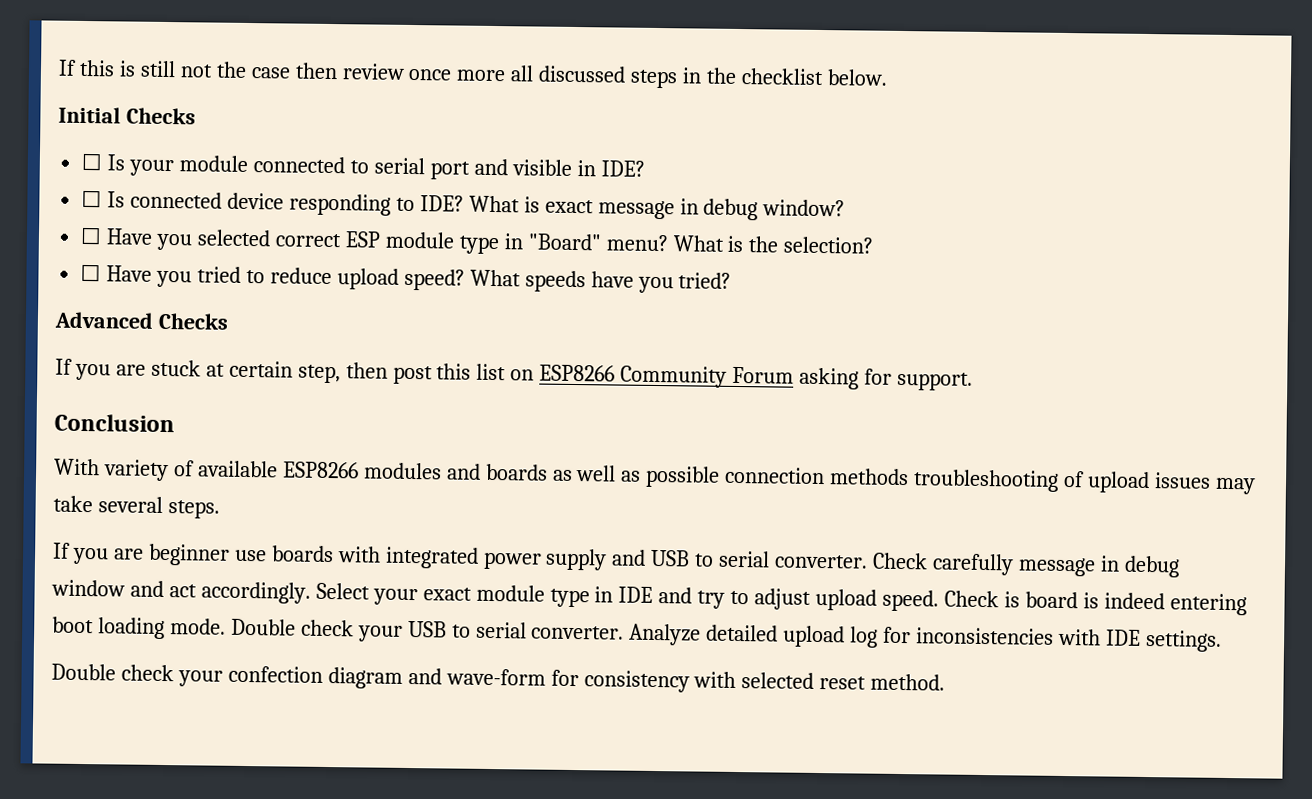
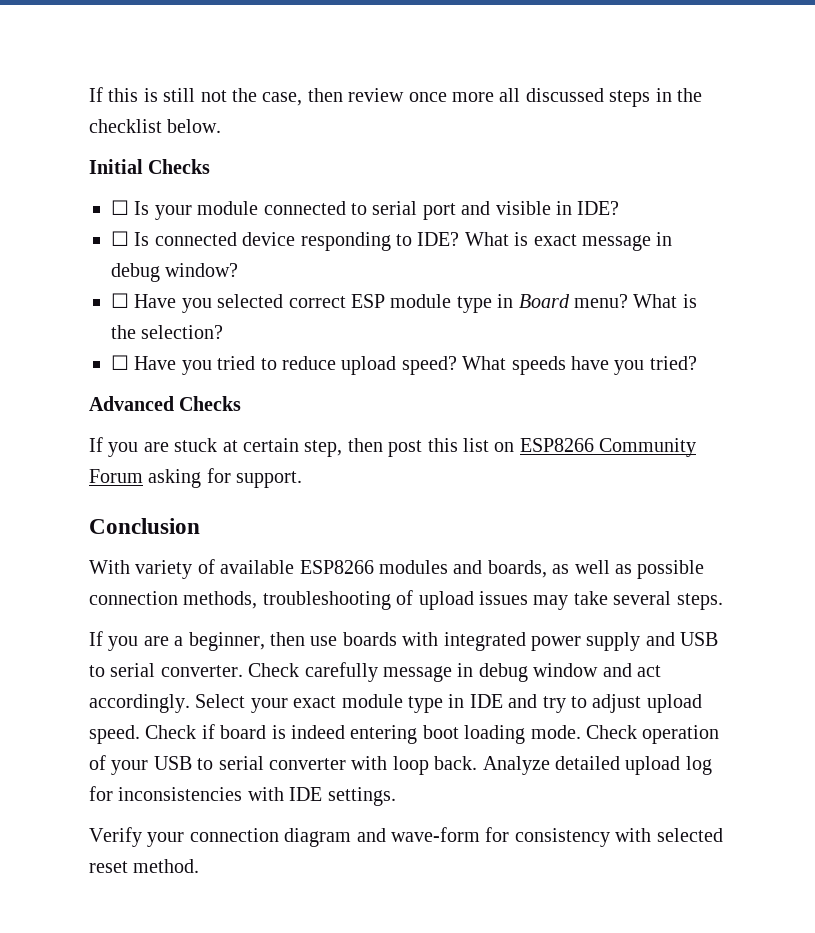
[250,67,291,79] case -> [262,92,303,106] case,
[527,233,602,251] "Board" -> [518,294,570,308] Board
[485,463,548,481] boards -> [487,560,547,578] boards,
[829,468,910,486] methods -> [183,591,258,609] methods,
[147,543,230,566] beginner -> [174,632,305,651] a beginner, then
[1003,591,1020,608] is -> [201,724,215,739] if
[230,618,354,637] Double check -> [585,725,720,744] [89,755,106,770] Check operation of
[531,625,625,640] converter. -> [269,756,478,775] converter with loop back.
[51,663,323,687] Double check your confection -> [89,827,279,847] Verify your connection

